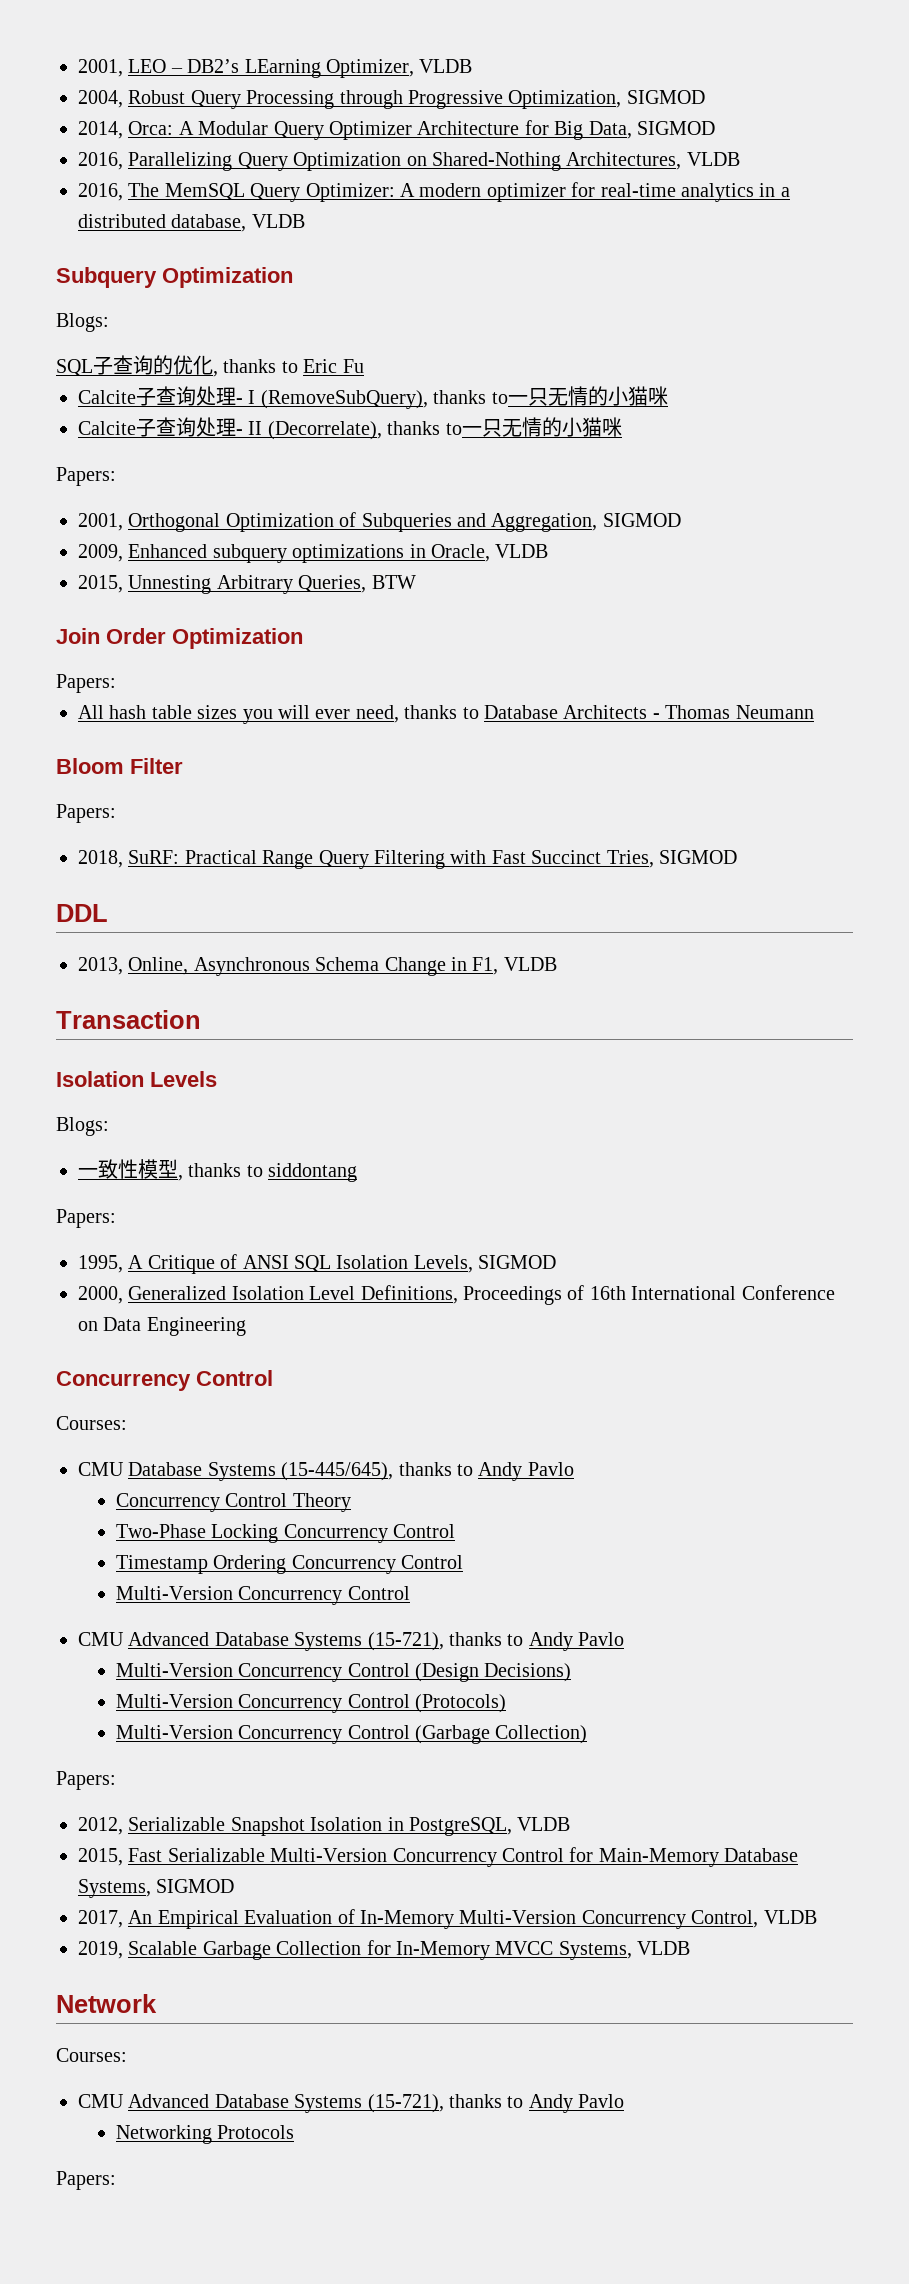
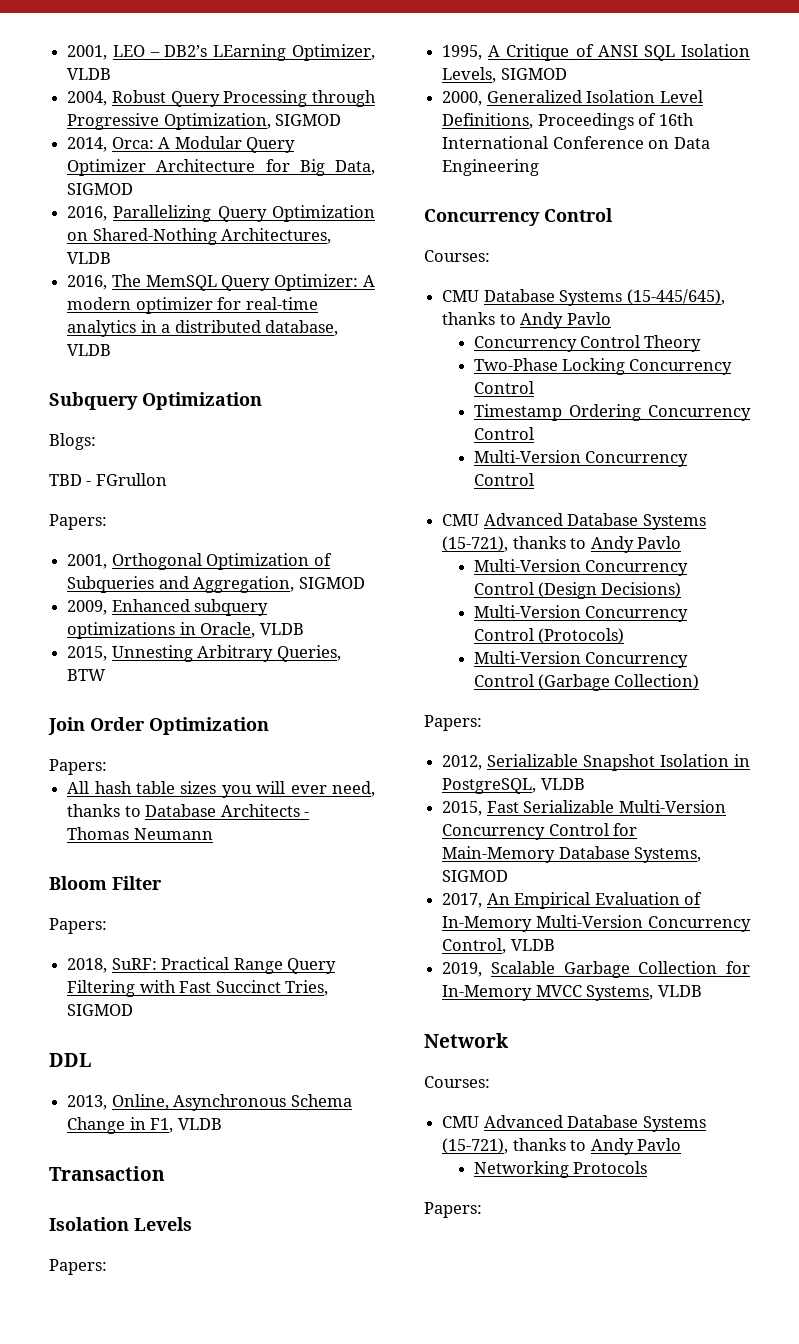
[56,355,364,377] [78,386,668,409] [78,417,622,440] SQL子查询的优化, thanks to Eric Fu // Calcite子查询处理- I (RemoveSubQuery), thanks to一只无情的小猫咪 // Calcite子查询处理- II (Decorrelate), thanks to一只无情的小猫咪 -> [49,473,167,486] TBD - FGrullon
[56,1117,109,1136] [78,1159,358,1182] // Blogs: // 一致性模型, thanks to siddontang -> (192, 1224) none

